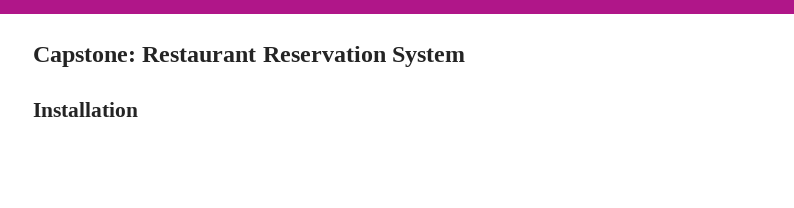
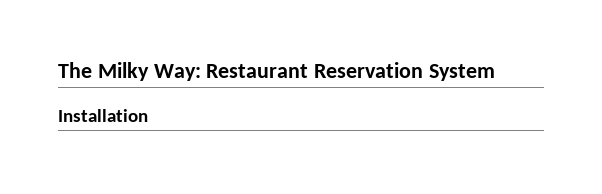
[33,47,136,67] Capstone: -> [58,62,201,81] The Milky Way:

